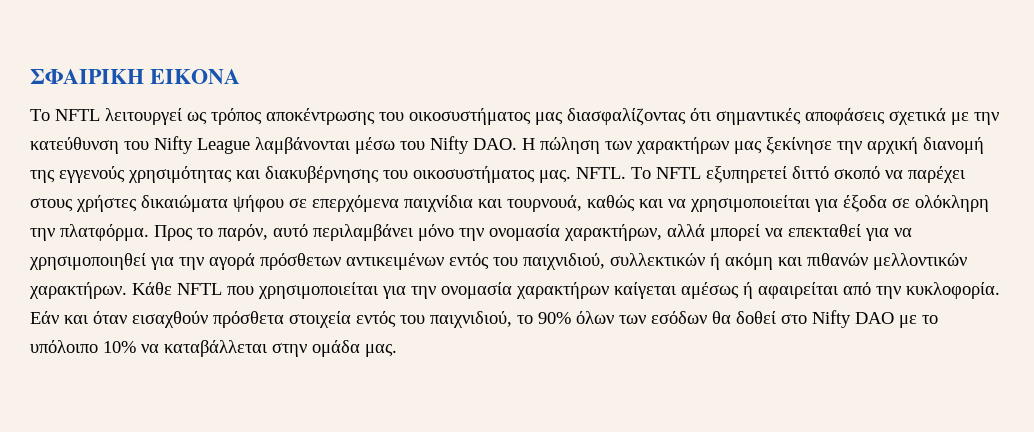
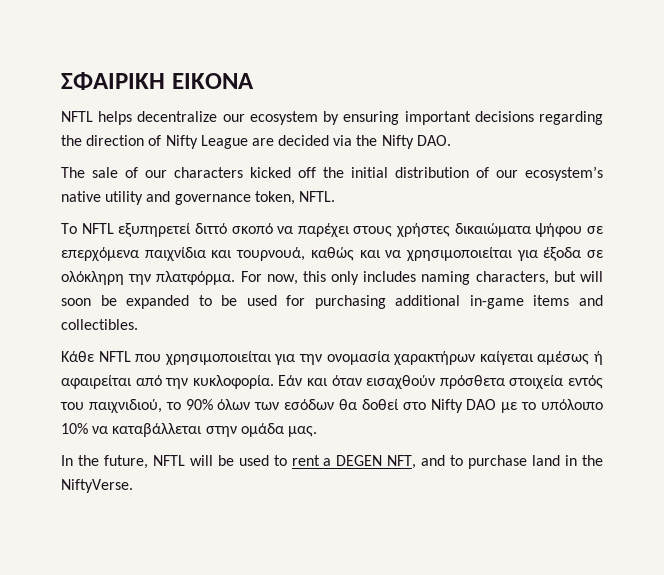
[30,108,999,126] [30,136,984,154] [30,166,571,183] Το NFTL λειτουργεί ως τρόπος αποκέντρωσης του οικοσυστήματος μας διασφαλίζοντας ότι σημαντικές αποφάσεις σχετικά με την κατεύθυνση του Nifty League λαμβάνονται μέσω του Nifty DAO. Η πώληση των χαρακτήρων μας ξεκίνησε την αρχική διανομή της εγγενούς χρησιμότητας και διακυβέρνησης του οικοσυστήματος μας. -> [61,111,603,125] [61,135,451,149] [61,166,603,181] [61,191,295,205] NFTL helps decentralize our ecosystem by ensuring important decisions regarding the direction of Nifty League are decided via the Nifty DAO. // The sale of our characters kicked off the initial distribution of our ecosystem’s native utility and governance token,
(626, 173) none -> (335, 196) //
[154,224,912,241] [29,253,967,270] [29,282,127,299] Προς το παρόν, αυτό περιλαμβάνει μόνο την ονομασία χαρακτήρων, αλλά μπορεί να επεκταθεί για να χρησιμοποιηθεί για την αγορά πρόσθετων αντικειμένων εντός του παιχνιδιού, συλλεκτικών ή ακόμη και πιθανών μελλοντικών χαρακτήρων. -> [240,271,603,285] [61,295,603,309] [61,319,138,330] For now, this only includes naming characters, but will soon be expanded to be used for purchasing additional in-game items and collectibles. //
(397, 350) none -> [61,455,603,469] [61,479,133,493] // In the future, NFTL will be used to rent a DEGEN NFT, and to purchase land in the NiftyVerse.

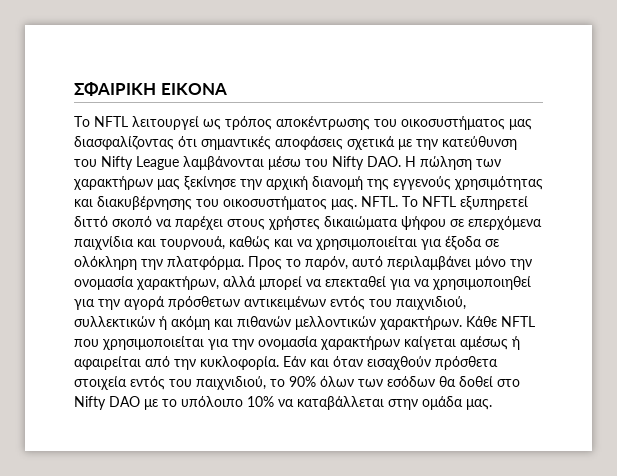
[61,111,603,125] [61,135,451,149] [61,166,603,181] [61,191,295,205] NFTL helps decentralize our ecosystem by ensuring important decisions regarding the direction of Nifty League are decided via the Nifty DAO. // The sale of our characters kicked off the initial distribution of our ecosystem’s native utility and governance token, -> [74,116,532,130] [74,136,517,150] [74,156,501,170] [73,176,543,190] [74,196,357,210] Το NFTL λειτουργεί ως τρόπος αποκέντρωσης του οικοσυστήματος μας διασφαλίζοντας ότι σημαντικές αποφάσεις σχετικά με την κατεύθυνση του Nifty League λαμβάνονται μέσω του Nifty DAO. Η πώληση των χαρακτήρων μας ξεκίνησε την αρχική διανομή της εγγενούς χρησιμότητας και διακυβέρνησης του οικοσυστήματος μας.
(335, 196) // -> (398, 201) none
[240,271,603,285] [61,295,603,309] [61,319,138,330] For now, this only includes naming characters, but will soon be expanded to be used for purchasing additional in-game items and collectibles. // -> [248,256,532,270] [74,276,531,290] [74,296,466,310] [74,316,462,330] Προς το παρόν, αυτό περιλαμβάνει μόνο την ονομασία χαρακτήρων, αλλά μπορεί να επεκταθεί για να χρησιμοποιηθεί για την αγορά πρόσθετων αντικειμένων εντός του παιχνιδιού, συλλεκτικών ή ακόμη και πιθανών μελλοντικών χαρακτήρων.
[61,455,603,469] [61,479,133,493] // In the future, NFTL will be used to rent a DEGEN NFT, and to purchase land in the NiftyVerse. -> (492, 404) none

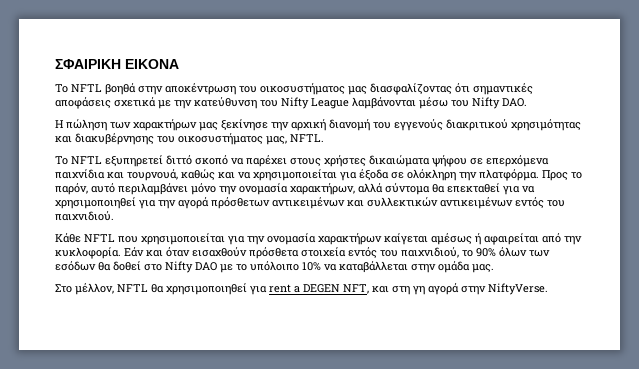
[132,116,370,130] λειτουργεί ως τρόπος αποκέντρωσης -> [105,83,236,95] βοηθά στην αποκέντρωση
(401, 161) none -> (527, 102) //
[367,176,451,190] της εγγενούς -> [373,119,508,131] του εγγενούς διακριτικού
[331,199,357,210] μας. -> [266,136,287,145] μας,
(398, 201) none -> (324, 138) //
[259,276,322,290] μπορεί να -> [385,183,445,195] σύντομα θα
[330,296,466,310] [74,316,462,330] εντός του παιχνιδιού, συλλεκτικών ή ακόμη και πιθανών μελλοντικών χαρακτήρων. -> [347,197,565,209] [55,211,114,221] και συλλεκτικών αντικειμένων εντός του παιχνιδιού. //
(492, 404) none -> [55,283,548,295] // Στο μέλλον, NFTL θα χρησιμοποιηθεί για rent a DEGEN NFT, και στη γη αγορά στην NiftyVerse.

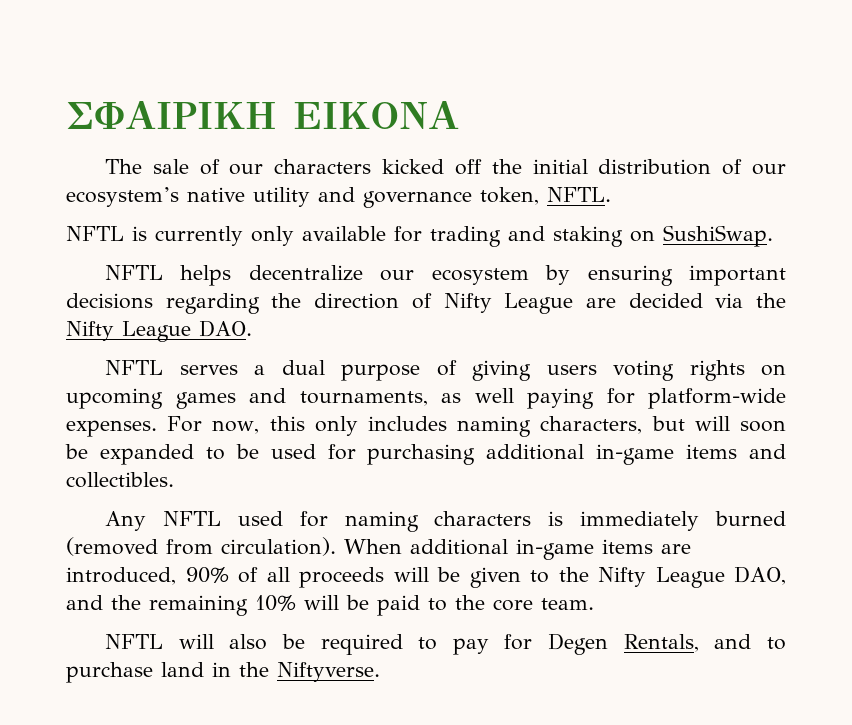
[55,83,533,95] [55,97,527,109] [55,119,581,131] [55,133,324,145] [55,155,549,167] [55,169,582,181] [55,183,535,195] [55,197,565,209] [55,211,114,221] [55,233,582,245] [55,247,550,259] [55,261,494,273] [55,283,548,295] Το NFTL βοηθά στην αποκέντρωση του οικοσυστήματος μας διασφαλίζοντας ότι σημαντικές αποφάσεις σχετικά με την κατεύθυνση του Nifty League λαμβάνονται μέσω του Nifty DAO. // Η πώληση των χαρακτήρων μας ξεκίνησε την αρχική διανομή του εγγενούς διακριτικού χρησιμότητας και διακυβέρνησης του οικοσυστήματος μας, NFTL. // Το NFTL εξυπηρετεί διττό σκοπό να παρέχει στους χρήστες δικαιώματα ψήφου σε επερχόμενα παιχνίδια και τουρνουά, καθώς και να χρησιμοποιείται για έξοδα σε ολόκληρη την πλατφόρμα. Προς το παρόν, αυτό περιλαμβάνει μόνο την ονομασία χαρακτήρων, αλλά σύντομα θα επεκταθεί για να χρησιμοποιηθεί για την αγορά πρόσθετων αντικειμένων και συλλεκτικών αντικειμένων εντός του παιχνιδιού. // Κάθε NFTL που χρησιμοποιείται για την ονομασία χαρακτήρων καίγεται αμέσως ή αφαιρείται από την κυκλοφορία. Εάν και όταν εισαχθούν πρόσθετα στοιχεία εντός του παιχνιδιού, το 90% όλων των εσόδων θα δοθεί στο Nifty DAO με το υπόλοιπο 10% να καταβάλλεται στην ομάδα μας. // Στο μέλλον, NFTL θα χρησιμοποιηθεί για rent a DEGEN NFT, και στη γη αγορά στην NiftyVerse. -> [104,159,786,175] [66,187,611,208] [66,225,773,247] [104,265,786,286] [66,293,787,314] [66,320,252,342] [104,360,786,381] [66,388,786,409] [66,416,786,437] [65,444,786,465] [66,472,174,488] [104,511,786,532] [66,537,691,560] [66,566,786,588] [66,595,594,616] [104,633,786,655] [66,662,380,683] The sale of our characters kicked off the initial distribution of our ecosystem’s native utility and governance token, NFTL. // NFTL is currently only available for trading and staking on SushiSwap. // NFTL helps decentralize our ecosystem by ensuring important decisions regarding the direction of Nifty League are decided via the Nifty League DAO. // NFTL serves a dual purpose of giving users voting rights on upcoming games and tournaments, as well paying for platform-wide expenses. For now, this only includes naming characters, but will soon be expanded to be used for purchasing additional in-game items and collectibles. // Any NFTL used for naming characters is immediately burned (removed from circulation). When additional in-game items are introduced, 90% of all proceeds will be given to the Nifty League DAO, and the remaining 10% will be paid to the core team. // NFTL will also be required to pay for Degen Rentals, and to purchase land in the Niftyverse.

